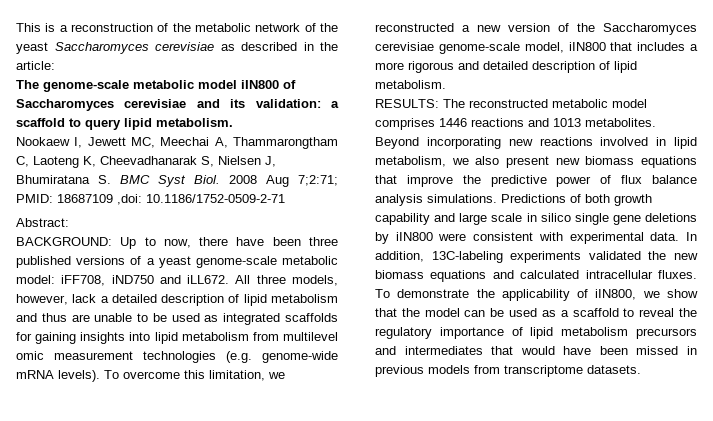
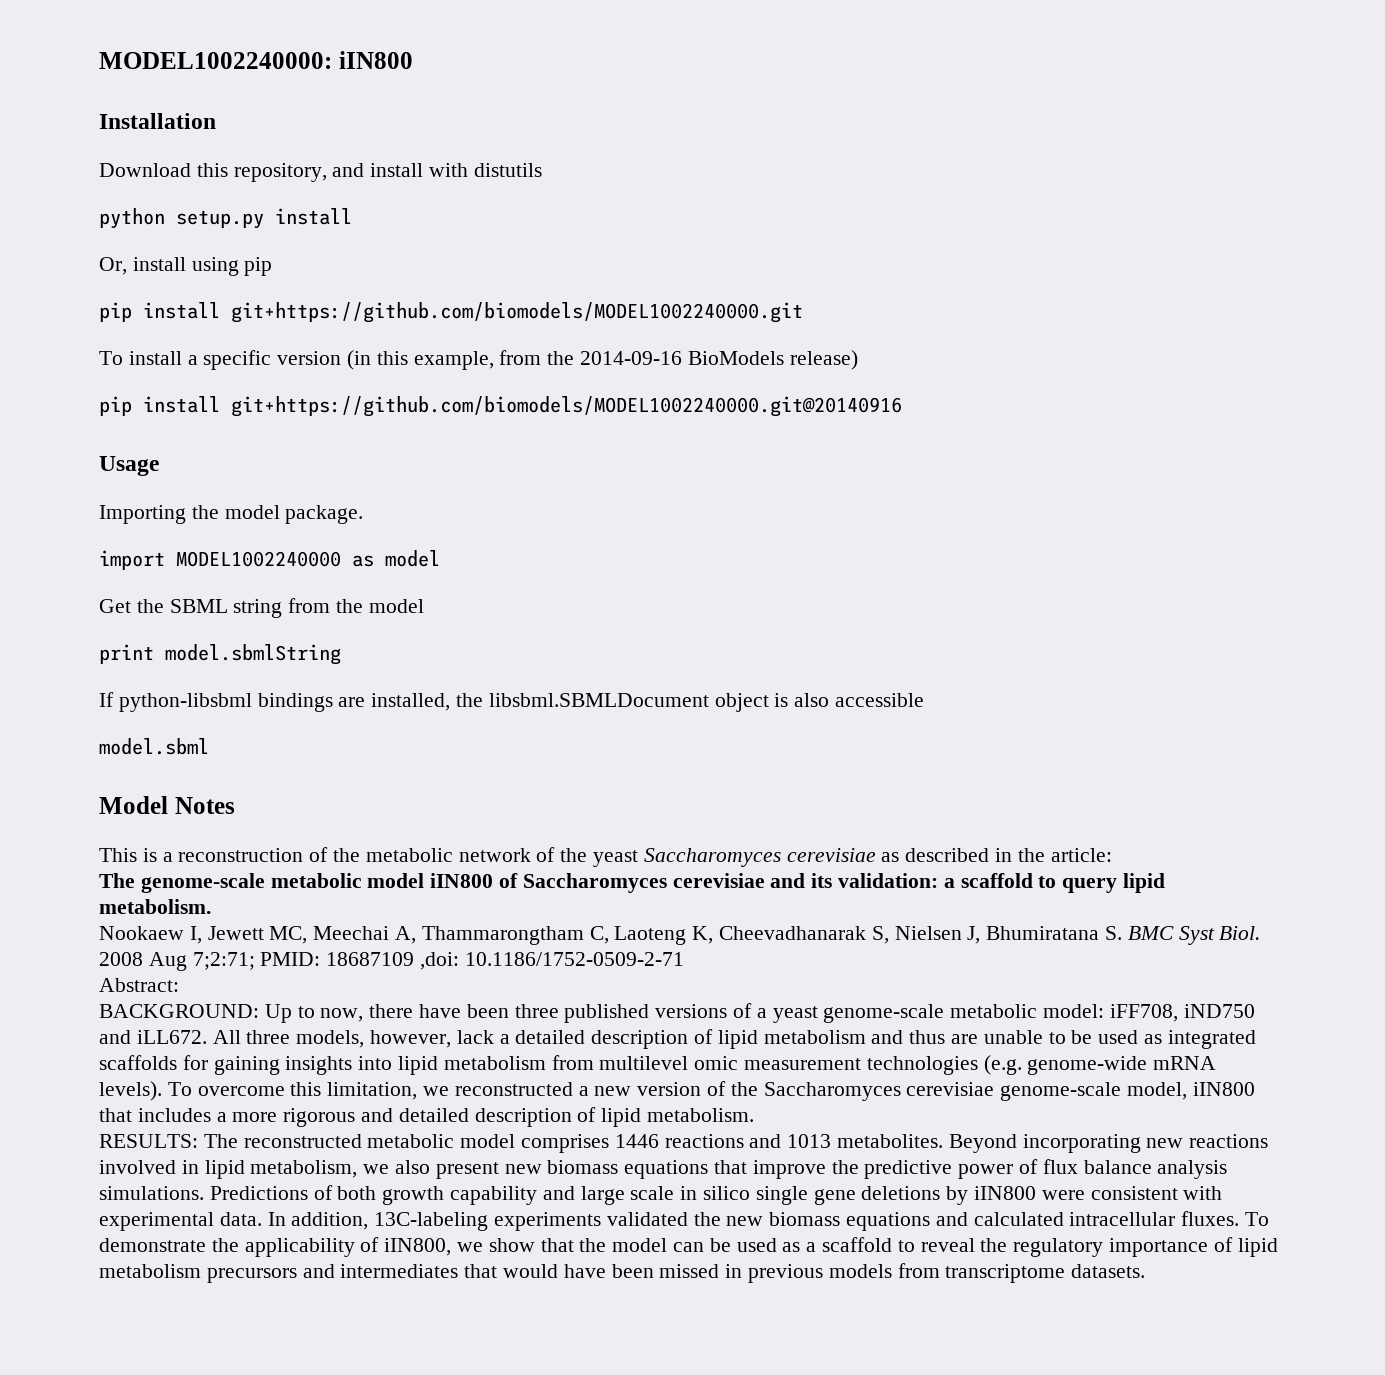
(16, 27) none -> [99,51,413,69] [99,113,216,129] [99,163,542,182] [99,208,352,229] [99,257,273,276] [99,302,803,323] [99,350,858,370] [99,396,902,417] [99,456,159,476] [99,505,364,524] [99,550,440,570] [99,598,424,618] [99,644,341,665] [99,692,925,712] [99,738,209,755] [99,796,235,814] MODEL1002240000: iIN800 // Installation // Download this repository, and install with distutils // python setup.py install // Or, install using pip // pip install git+https://github.com/biomodels/MODEL1002240000.git // To install a specific version (in this example, from the 2014-09-16 BioModels release) // pip install git+https://github.com/biomodels/MODEL1002240000.git@20140916 // Usage // Importing the model package. // import MODEL1002240000 as model // Get the SBML string from the model // print model.sbmlString // If python-libsbml bindings are installed, the libsbml.SBMLDocument object is also accessible // model.sbml // Model Notes //

